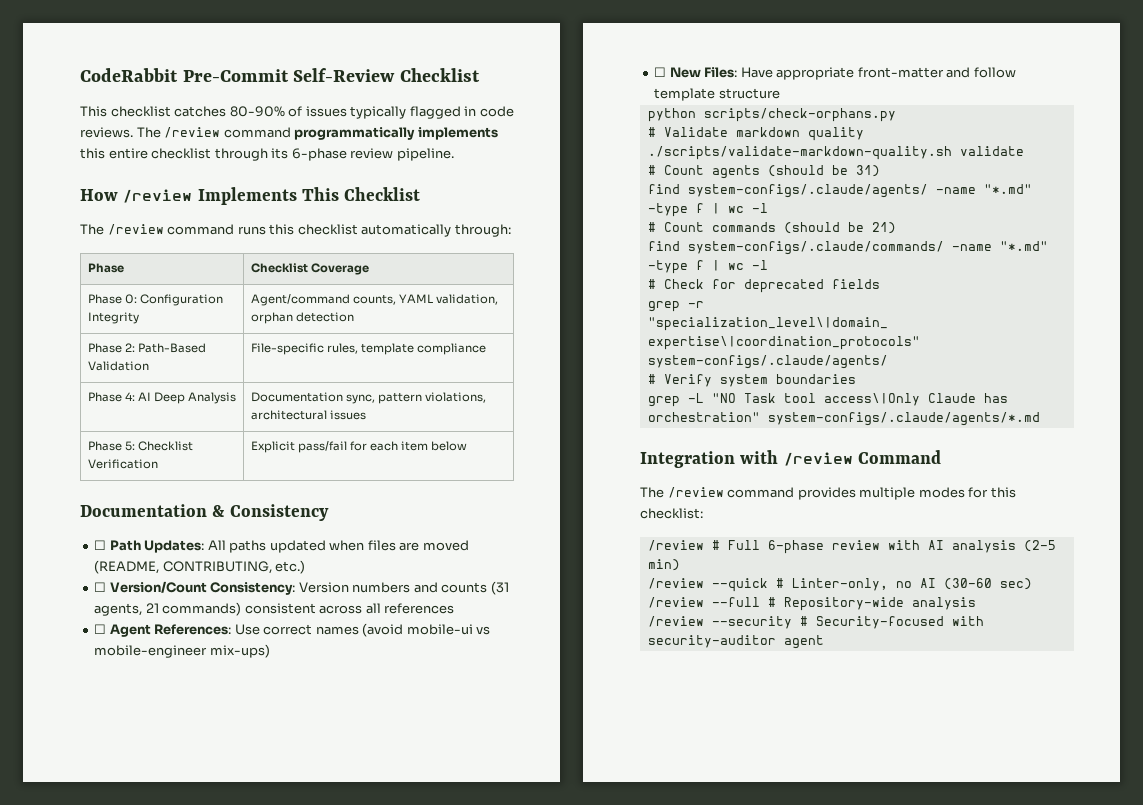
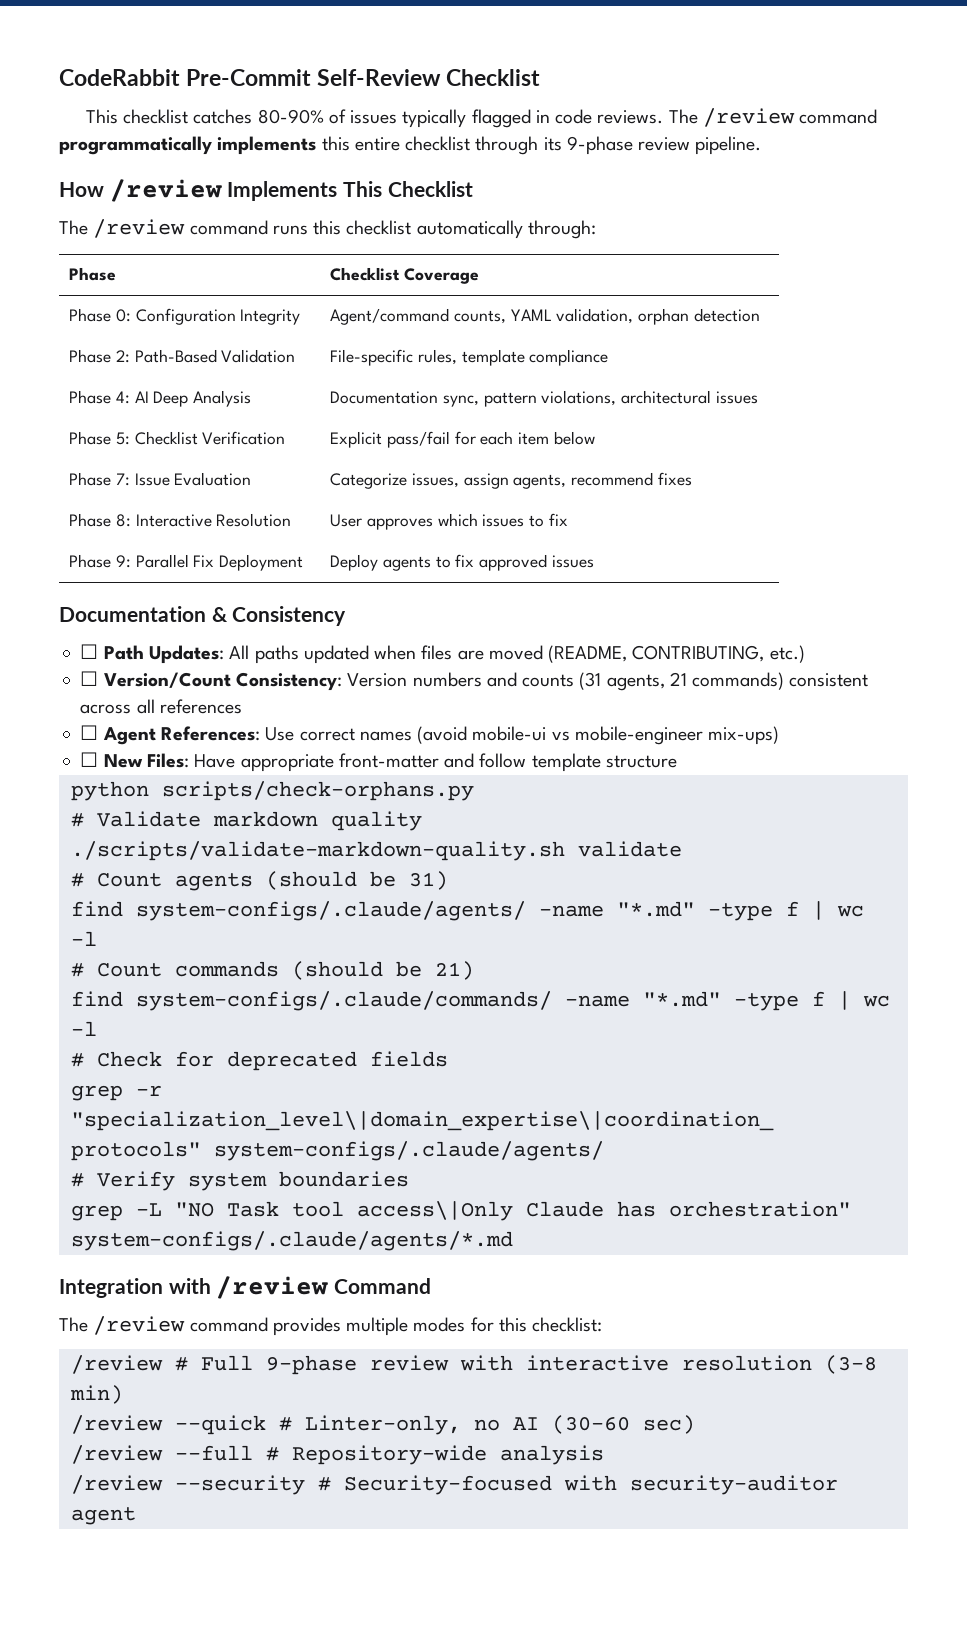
[291,148,347,161] 6-phase -> [566,136,633,155] 9-phase
(468, 446) none -> [69,472,252,486] [330,472,692,489] [69,513,292,527] [330,513,568,530] [69,554,304,571] [330,554,594,571] // Phase 7: Issue Evaluation | Categorize issues, assign agents, recommend fixes // Phase 8: Interactive Resolution | User approves which issues to fix // Phase 9: Parallel Fix Deployment | Deploy agents to fix approved issues
[767,540,824,554] 6-phase -> [265,1355,357,1375] 9-phase
[927,540,1056,553] AI analysis (2-5 -> [525,1355,877,1374] interactive resolution (3-8

